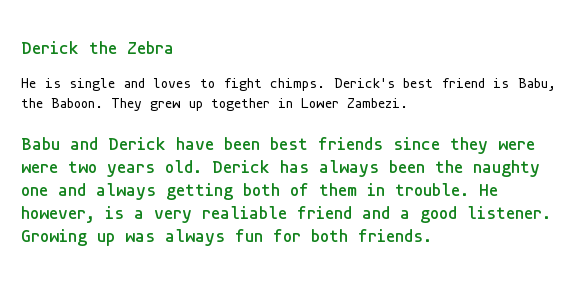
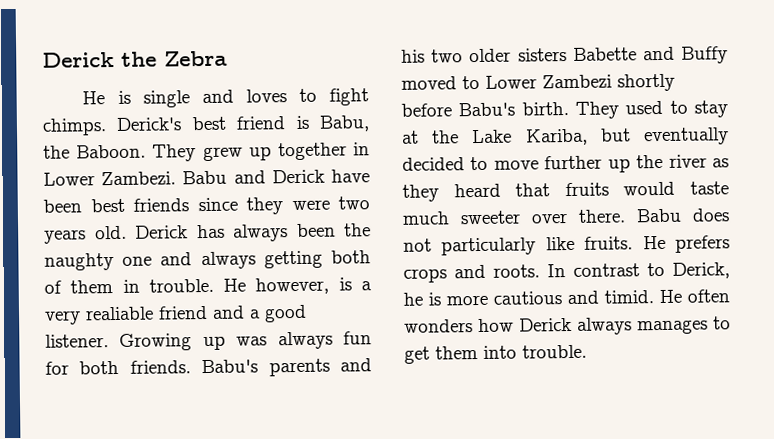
(408, 103) // -> (177, 178) none
[21,164,58,173] were -> (330, 205) none
(432, 235) none -> [201,358,372,377] [401,46,728,64] [401,73,675,92] [401,100,728,119] [402,127,729,146] [402,154,729,173] [402,181,729,202] [402,208,730,225] [403,235,730,256] [403,262,730,283] [403,289,730,306] [404,316,731,335] [404,344,587,364] Babu's parents and his two older sisters Babette and Buffy moved to Lower Zambezi shortly before Babu's birth. They used to stay at the Lake Kariba, but eventually decided to move further up the river as they heard that fruits would taste much sweeter over there. Babu does not particularly like fruits. He prefers crops and roots. In contrast to Derick, he is more cautious and timid. He often wonders how Derick always manages to get them into trouble.

